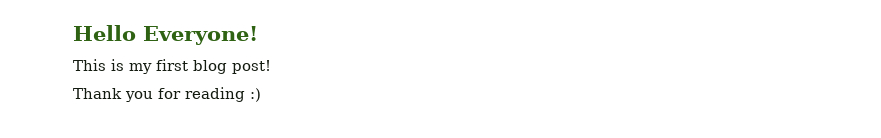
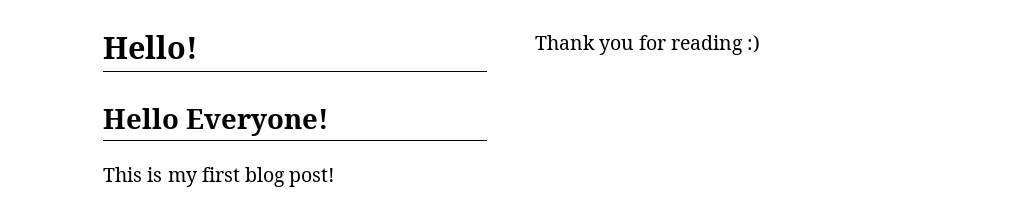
(73, 33) none -> [103,35,198,59] Hello! //

